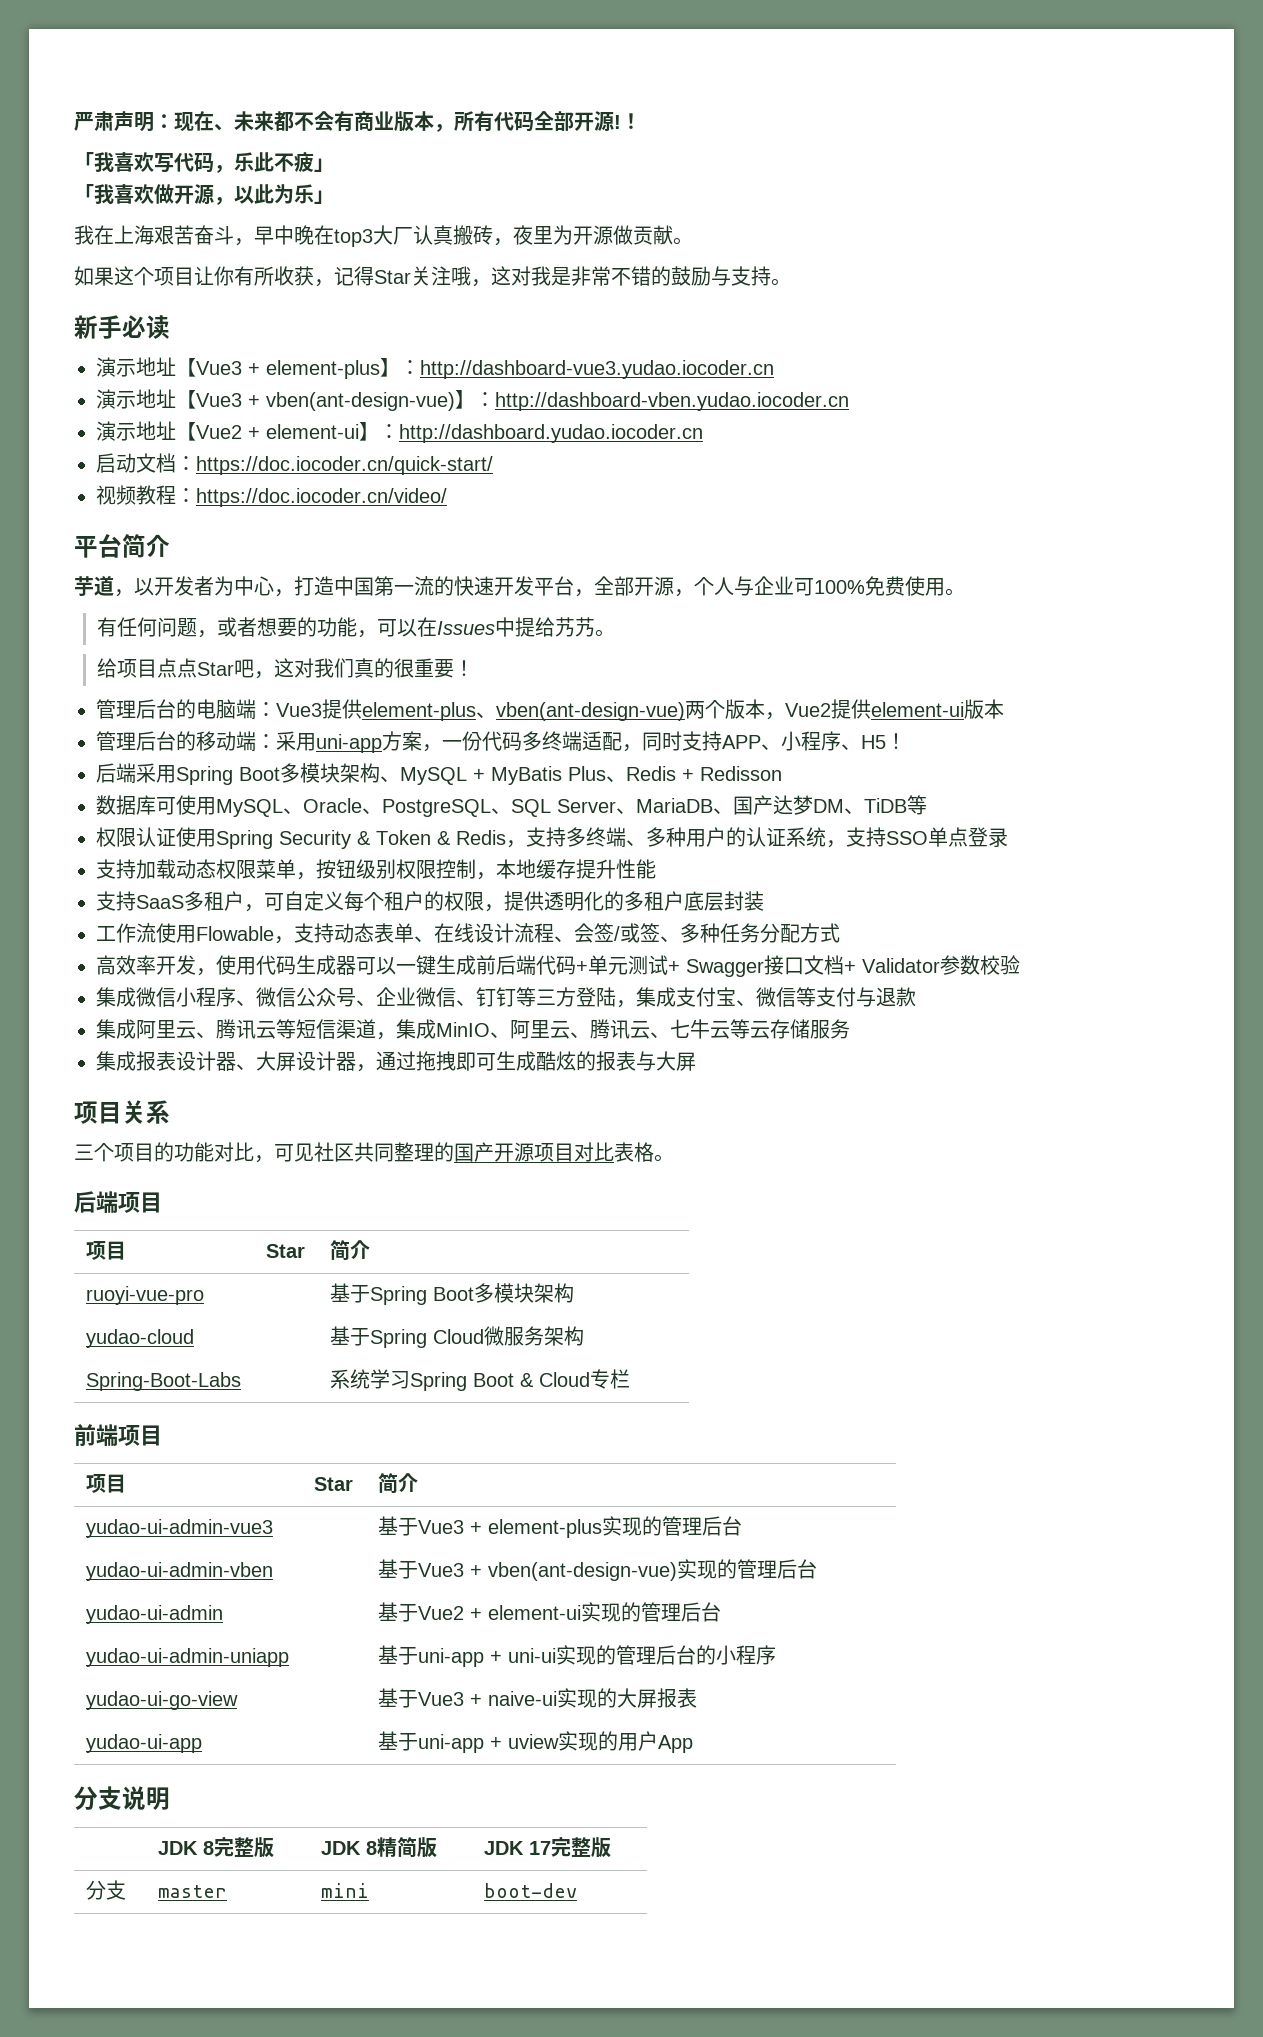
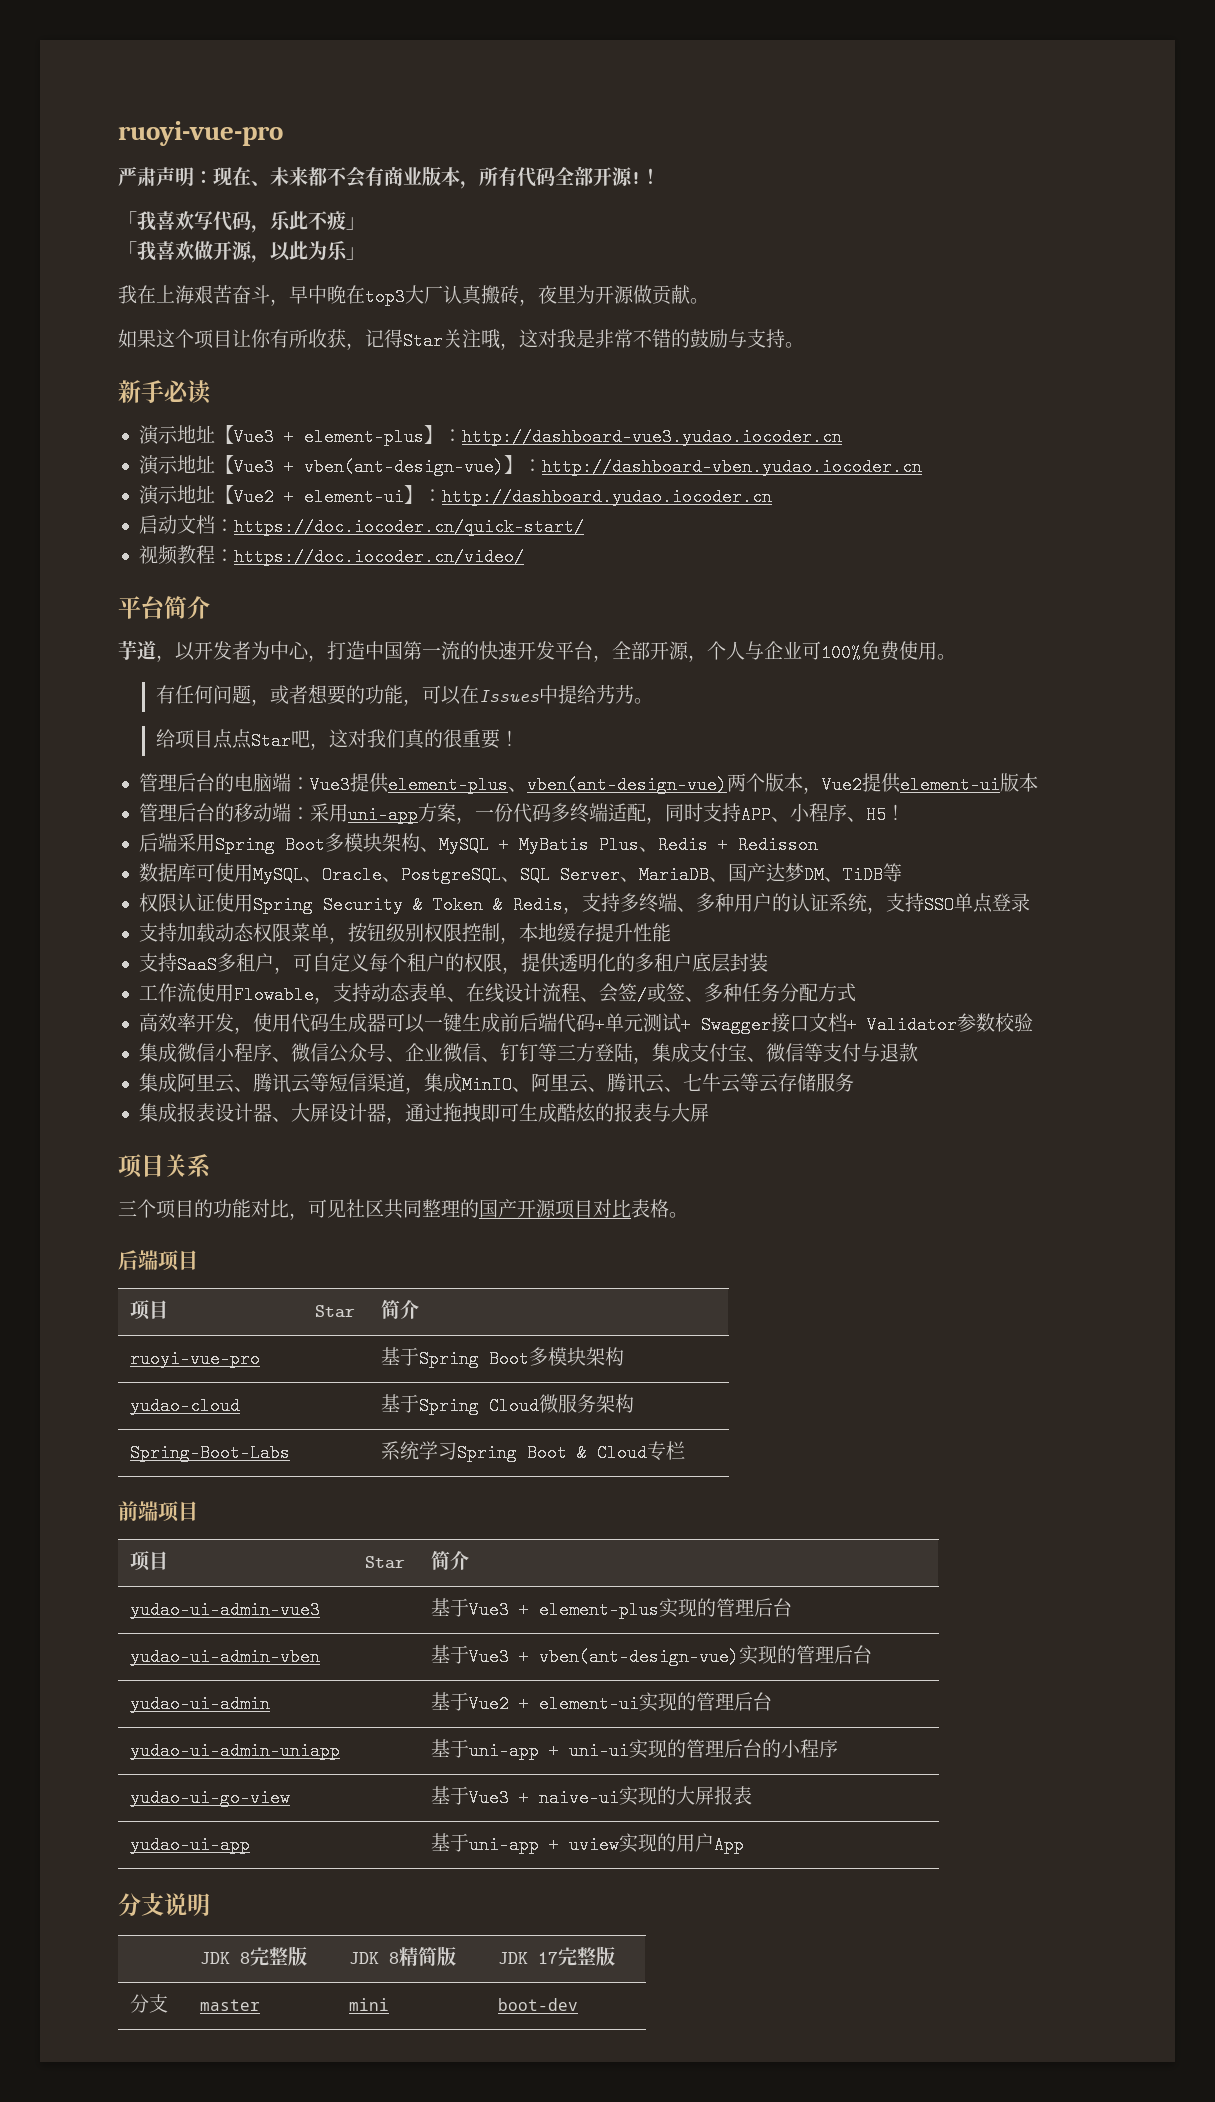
(74, 121) none -> [118,121,283,146] ruoyi-vue-pro //

